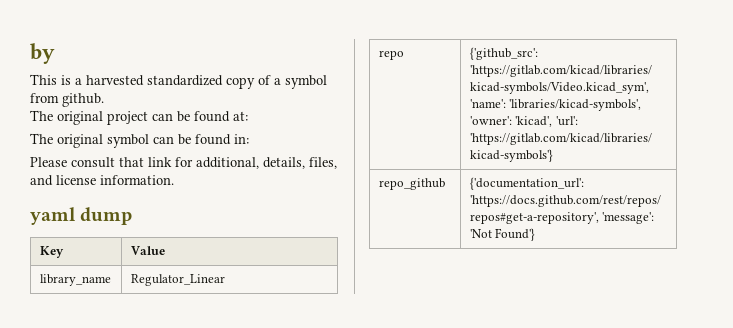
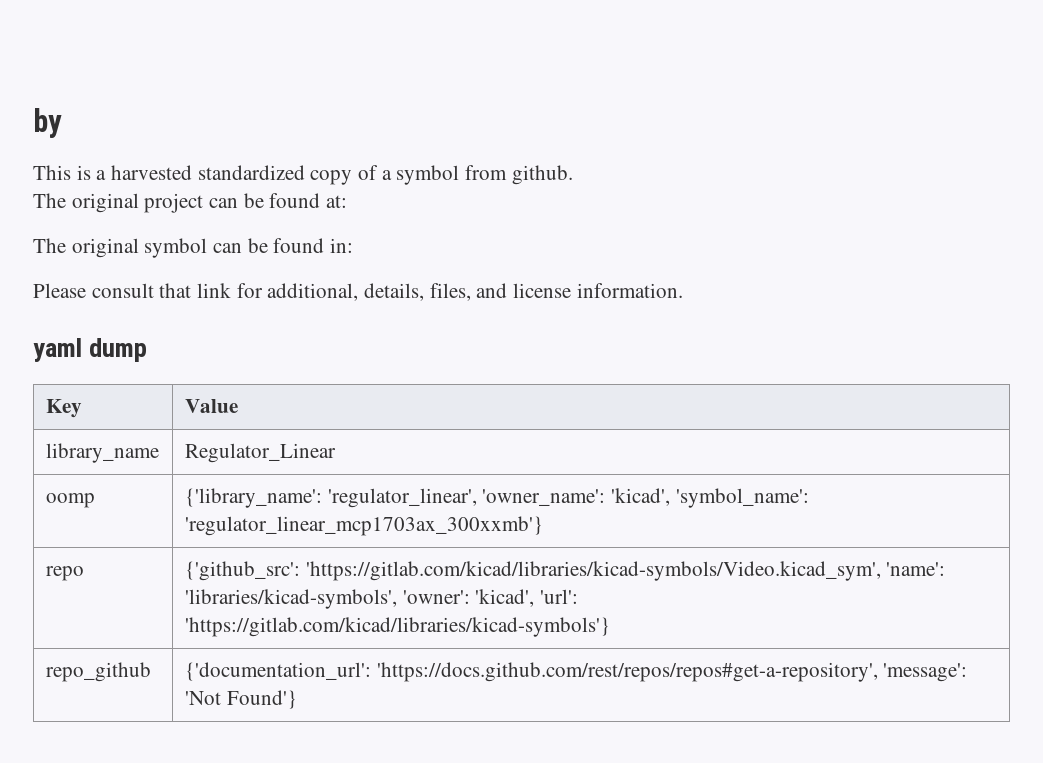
(225, 280) none -> [45,493,95,508] [184,488,809,508] [184,516,543,536] // oomp | {'library_name': 'regulator_linear', 'owner_name': 'kicad', 'symbol_name': 'regulator_linear_mcp1703ax_300xxmb'}

